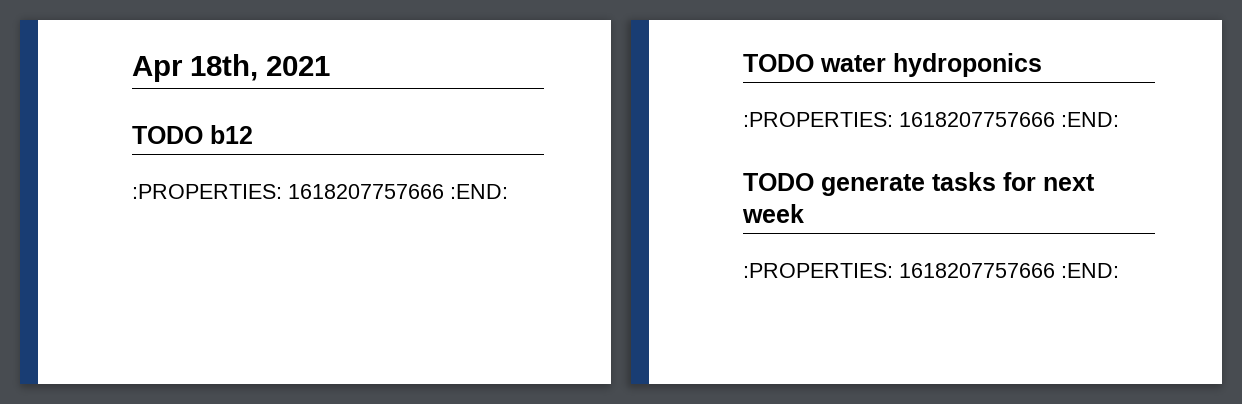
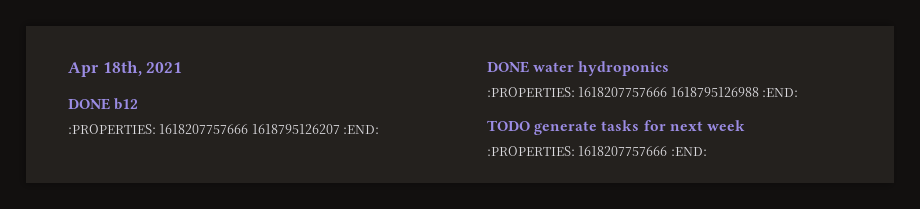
[132,126,203,144] TODO -> [68,98,110,110] DONE
[450,184,508,199] [743,54,814,72] :END: // TODO -> [251,124,380,134] [487,61,529,73] 1618795126207 :END: // DONE
(1055, 119) none -> [670,87,759,97] 1618795126988

